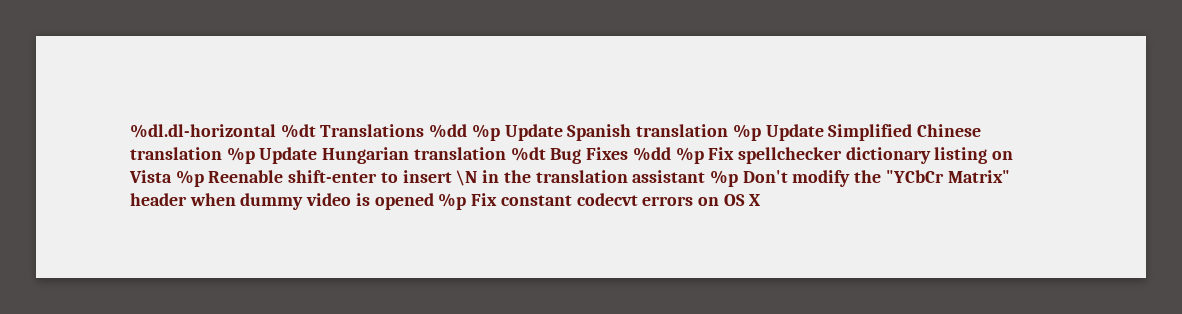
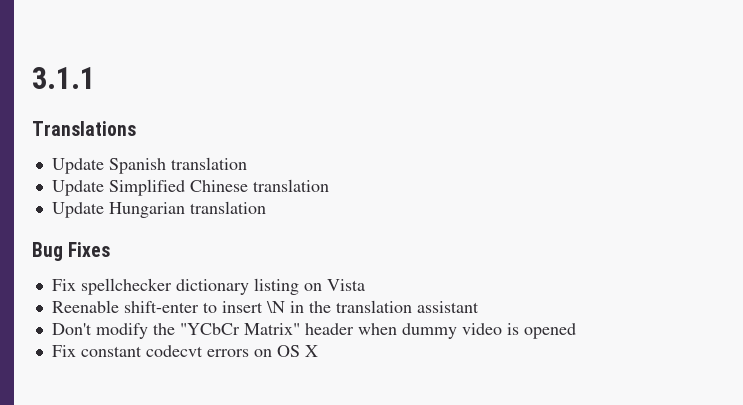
[130,124,316,138] %dl.dl-horizontal %dt -> [32,67,95,89] 3.1.1 //
[429,124,500,141] %dd %p -> (136, 128) //
[732,124,761,141] %p -> (247, 163) //
[226,147,255,164] %p -> (329, 185) //
[510,147,546,161] %dt -> (266, 207) //
[632,147,704,164] %dd %p -> (111, 249) //
[175,170,204,187] %p -> (365, 285) //
[709,170,738,187] %p -> (479, 307) //
[438,193,467,210] %p -> (576, 331) //

